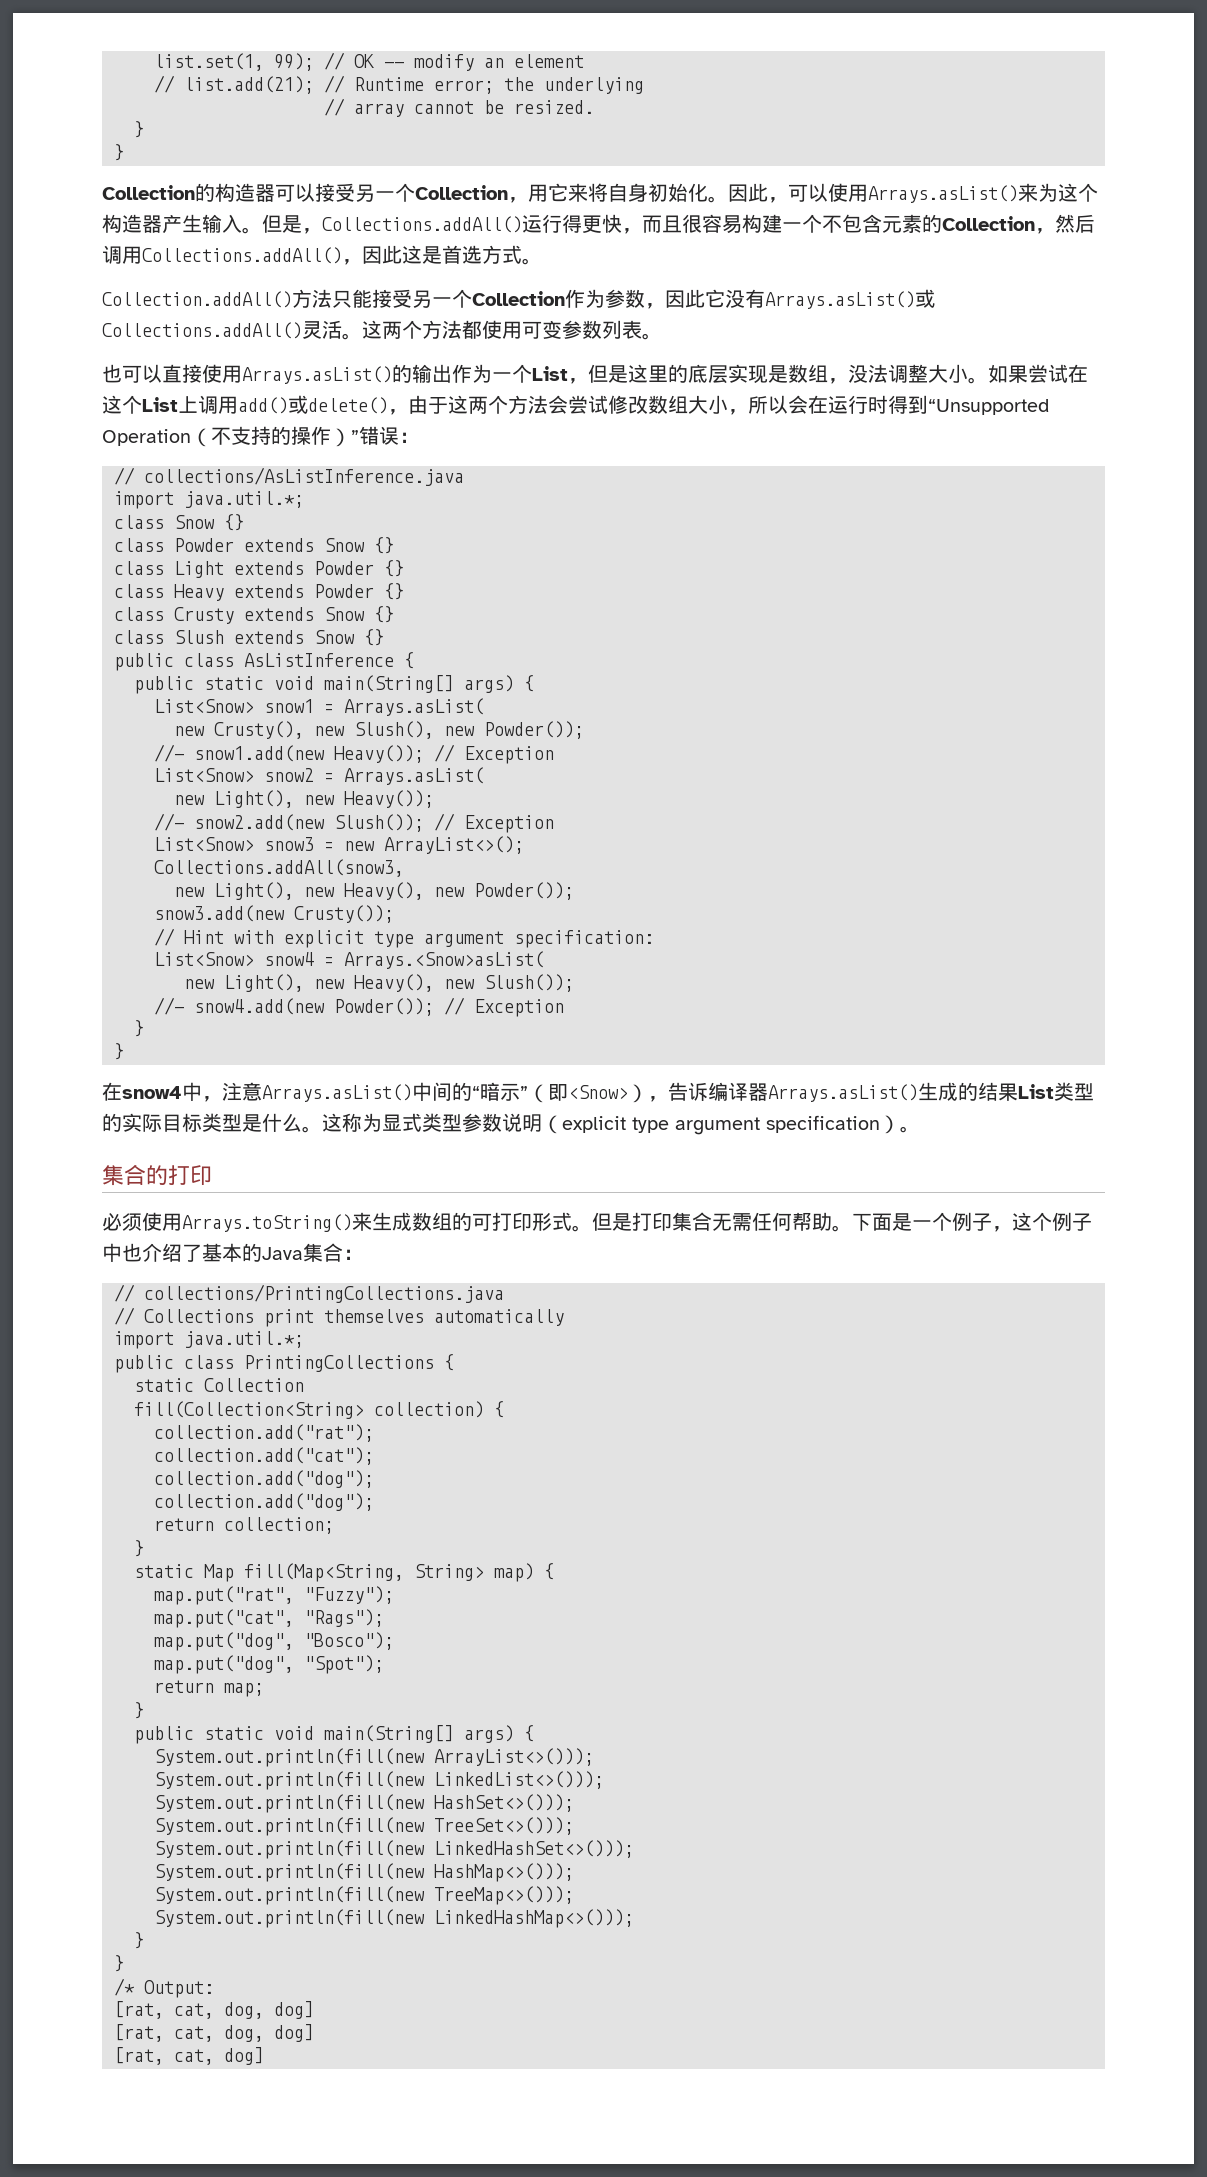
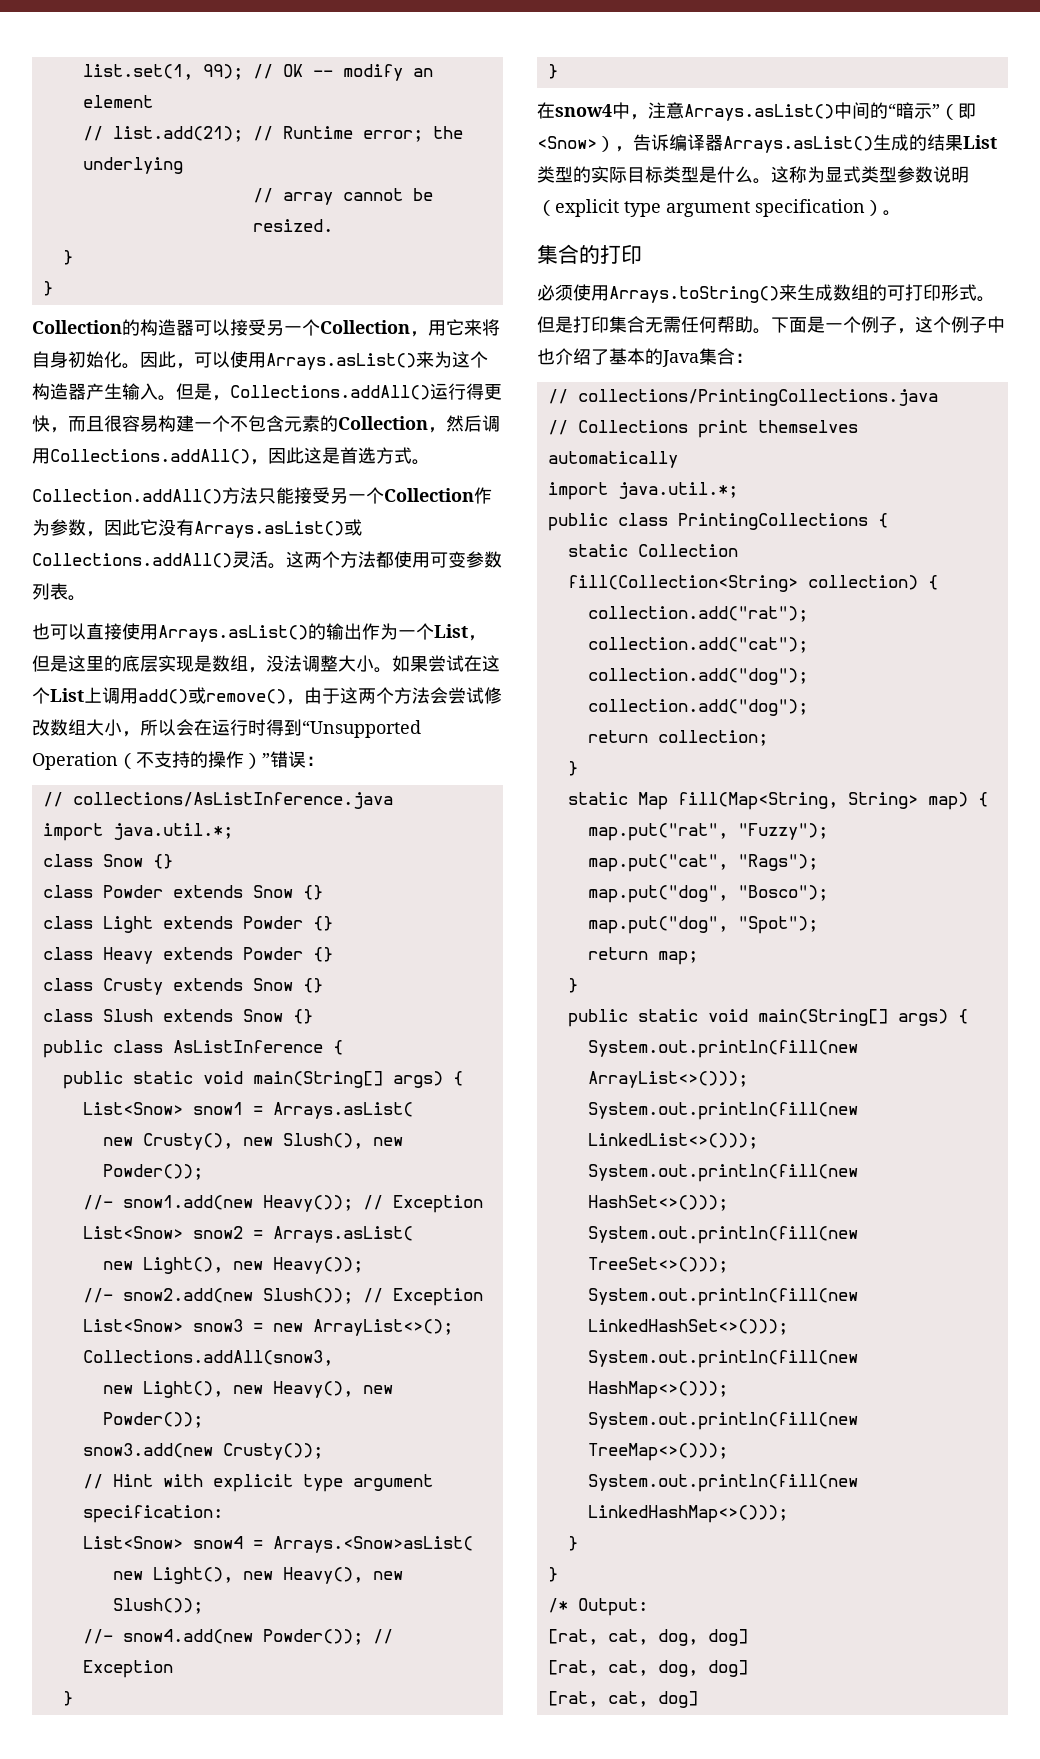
[308,397,388,414] delete() -> [206,689,286,704] remove()

